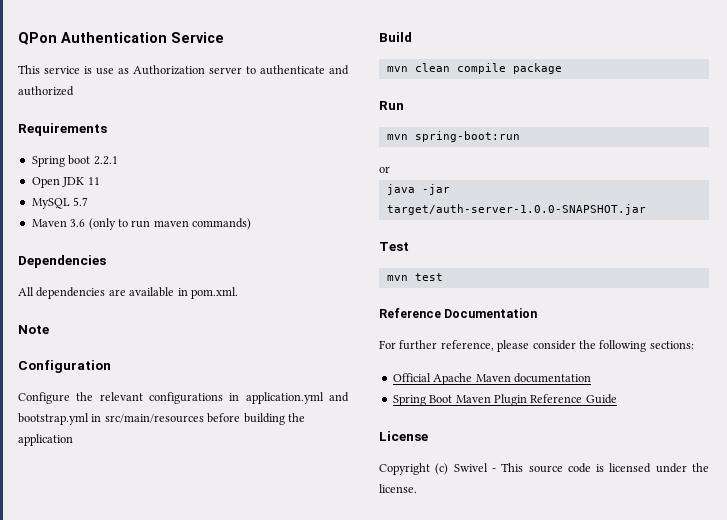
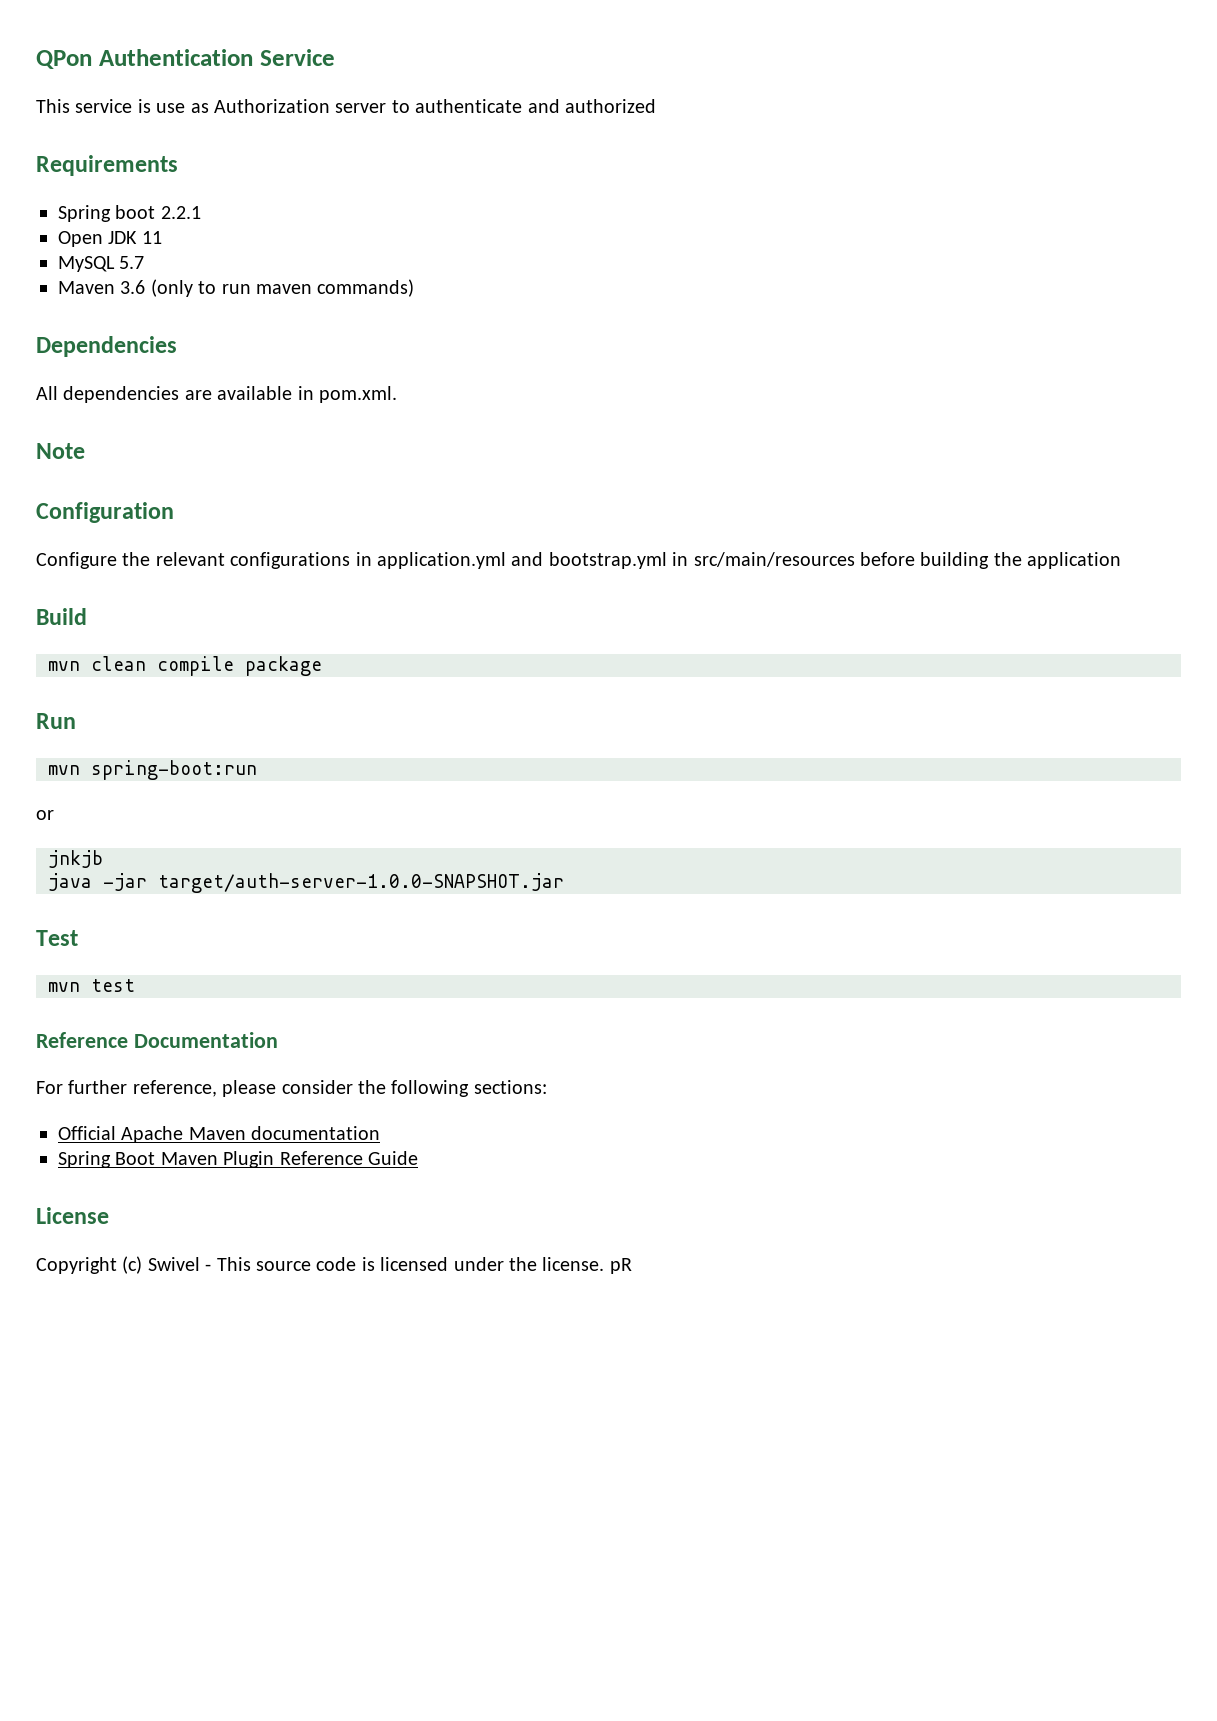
(390, 169) none -> [48,850,103,868] // jnkjb
(417, 488) none -> [609,1258,632,1274] pR

